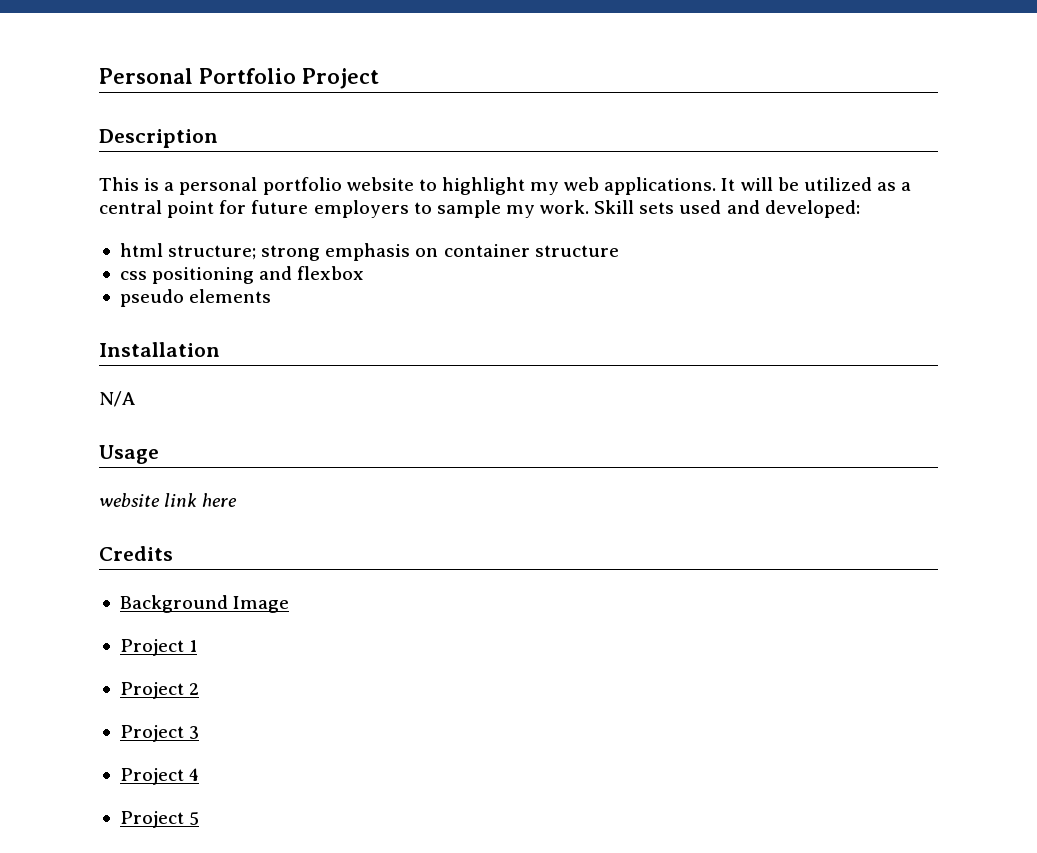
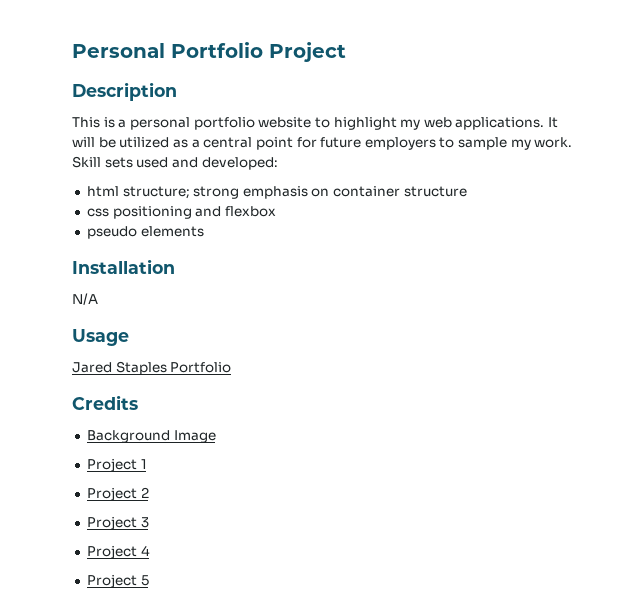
[99,493,238,507] website link here -> [72,361,232,375] Jared Staples Portfolio

